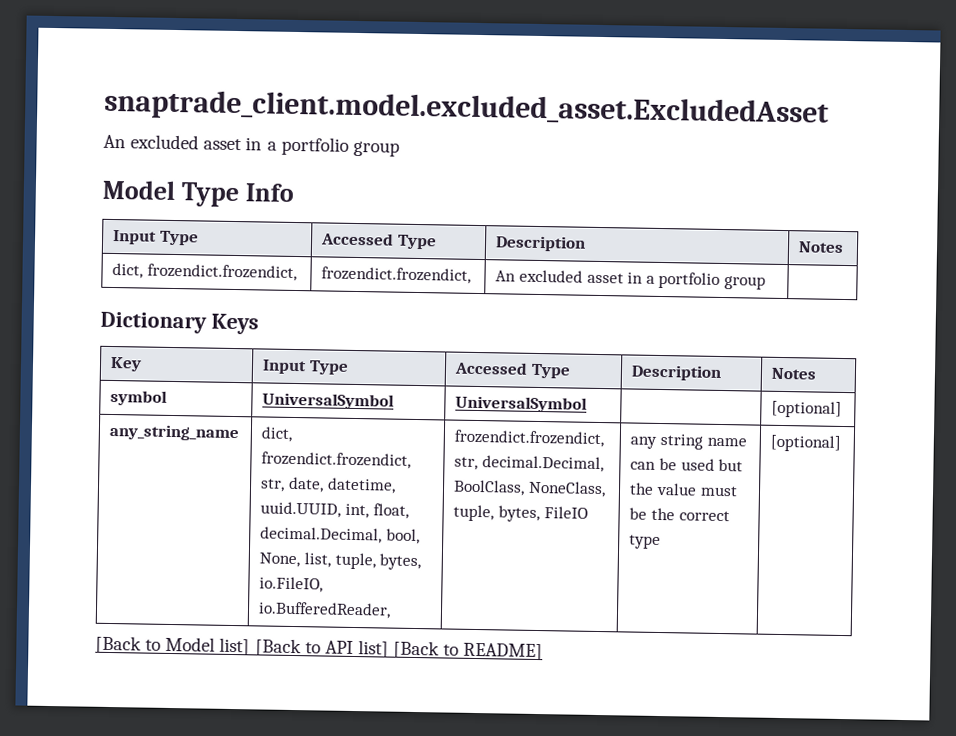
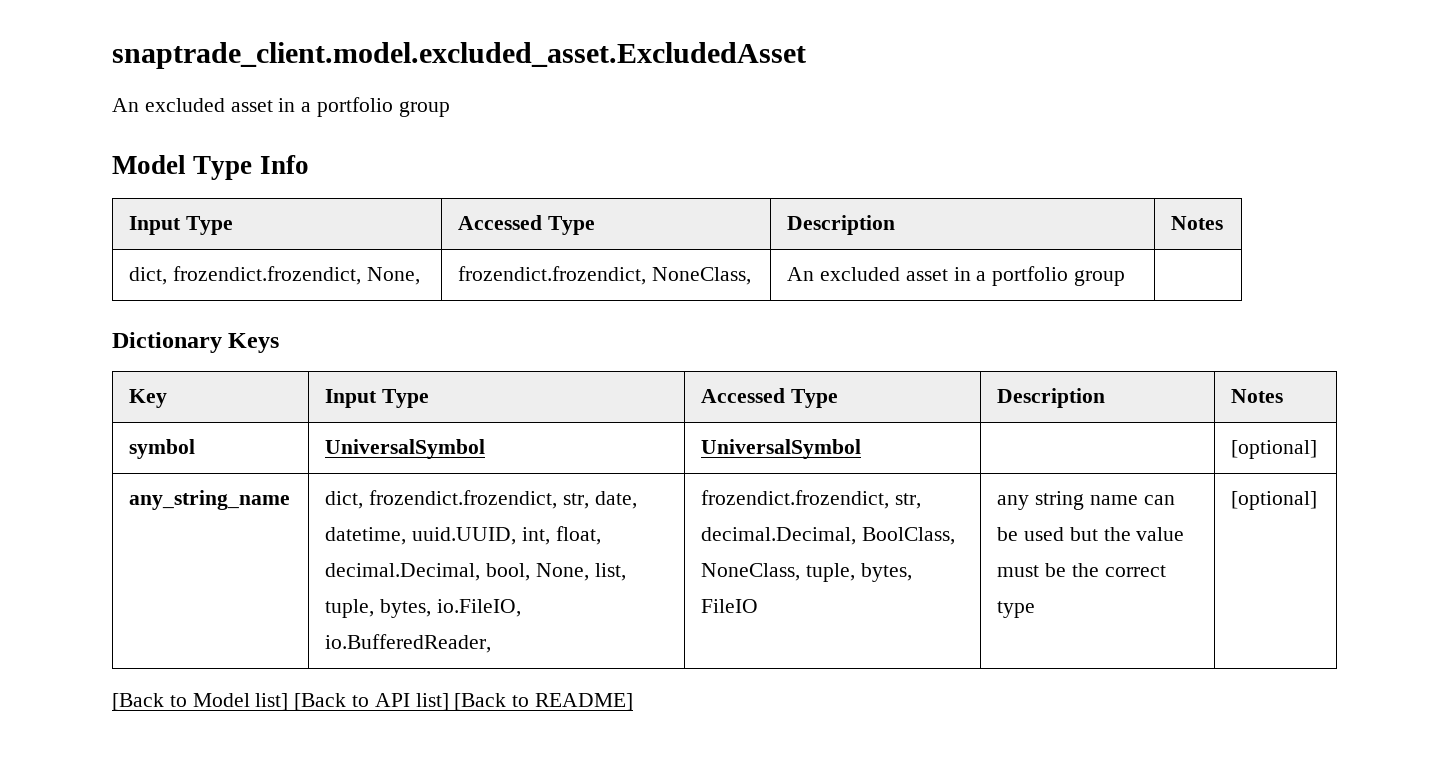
[321,266,472,284] | frozendict.frozendict, -> [366,267,420,285] [458,266,751,285] None, | frozendict.frozendict, NoneClass,

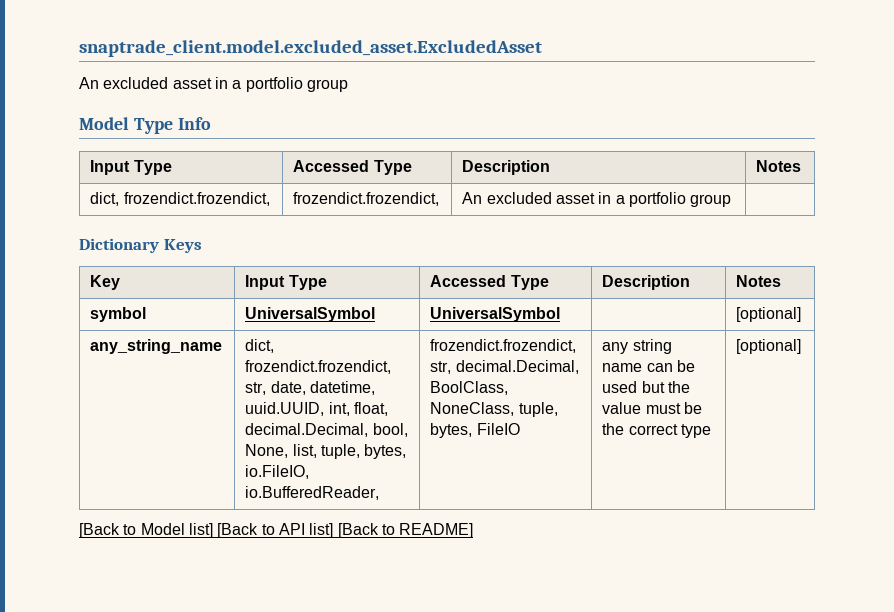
[366,267,420,285] [458,266,751,285] None, | frozendict.frozendict, NoneClass, -> [293,192,440,206] | frozendict.frozendict,

